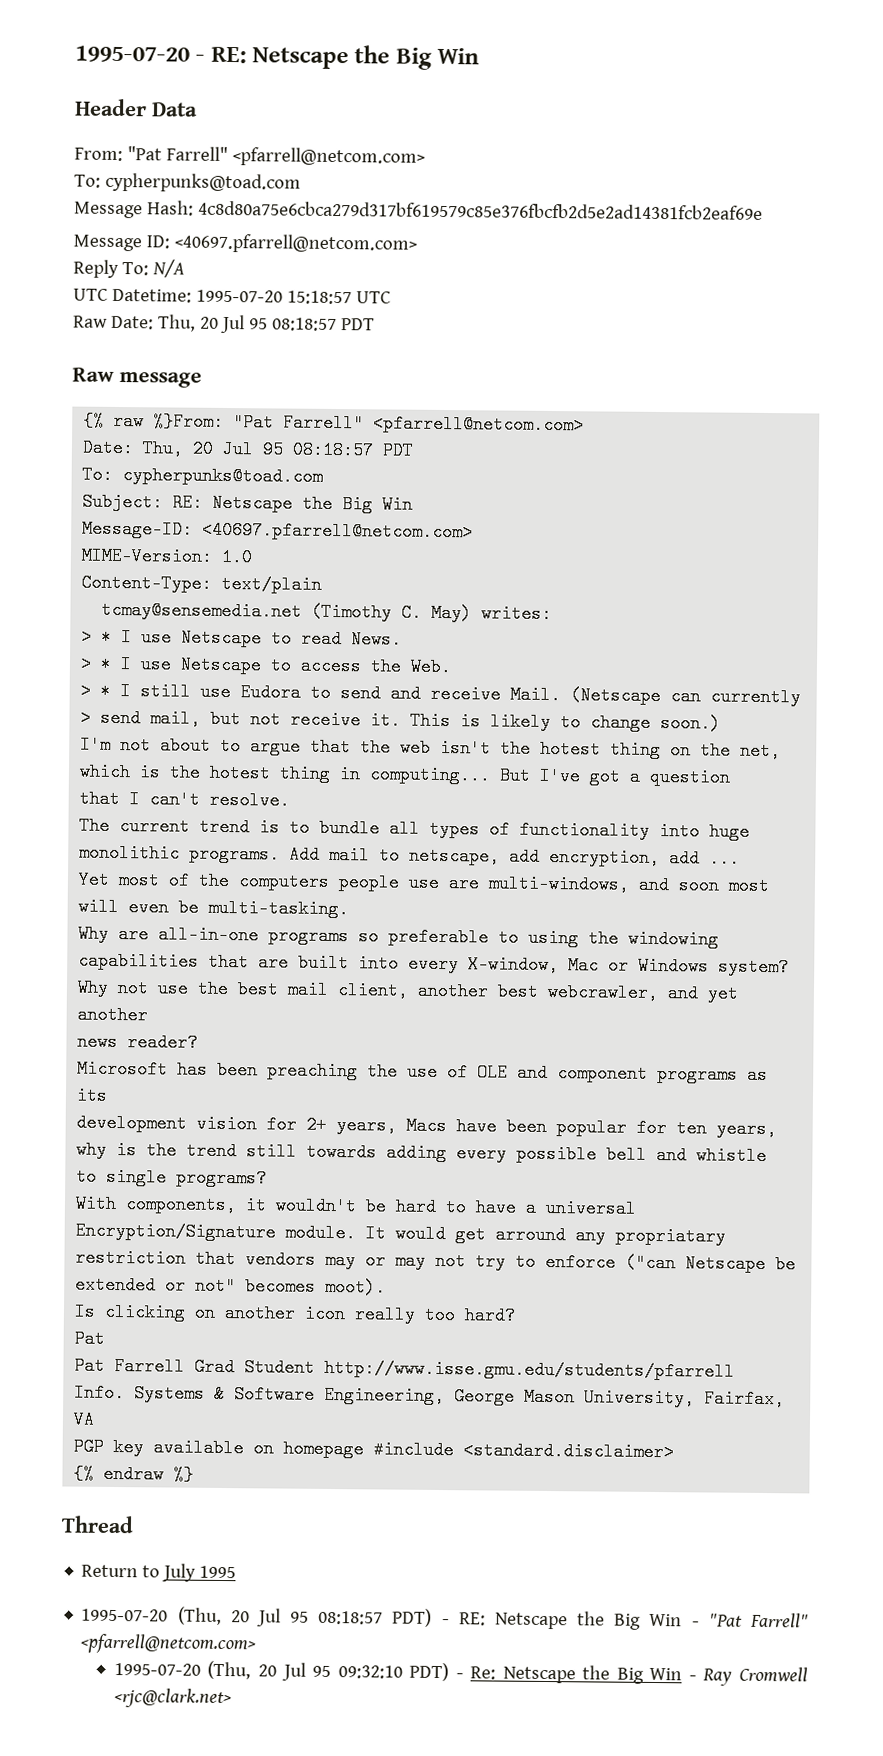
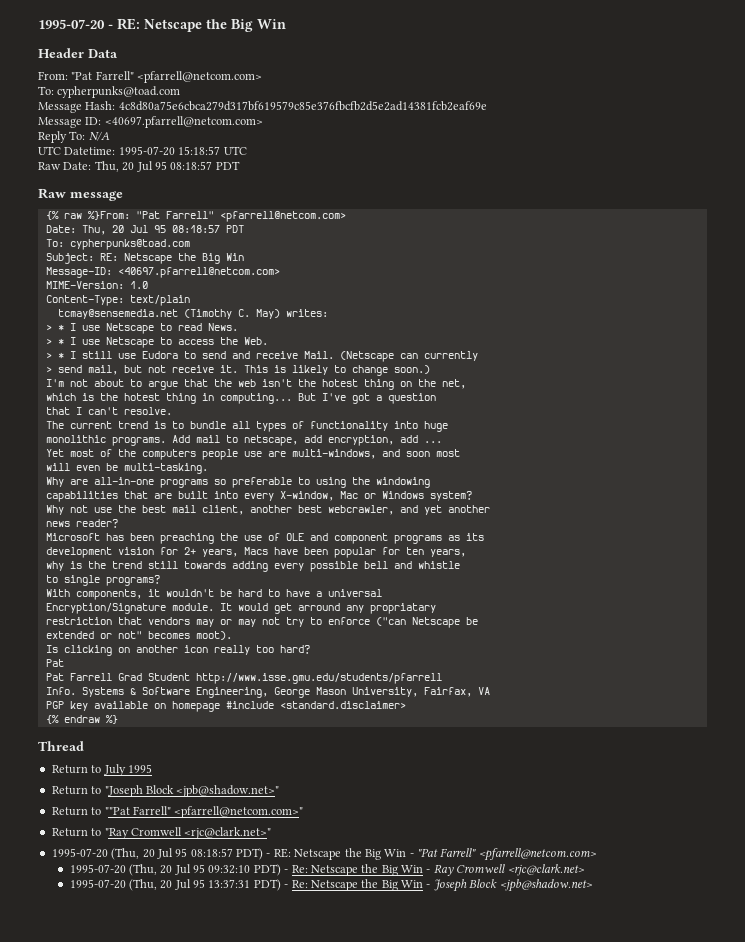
(237, 1572) none -> [51,785,280,797] [51,806,304,818] [51,827,272,839] // Return to "Joseph Block <jpb@shadow.net>" // Return to ""Pat Farrell" <pfarrell@netcom.com>" // Return to "Ray Cromwell <rjc@clark.net>"
(232, 1698) none -> [69,879,593,892] // 1995-07-20 (Thu, 20 Jul 95 13:37:31 PDT) - Re: Netscape the Big Win - Joseph Block <jpb@shadow.net>

